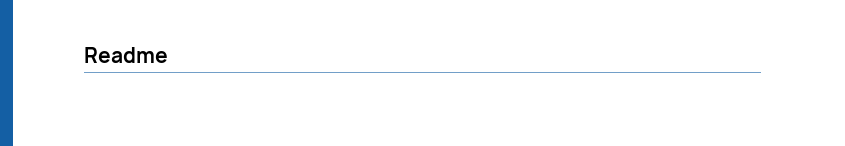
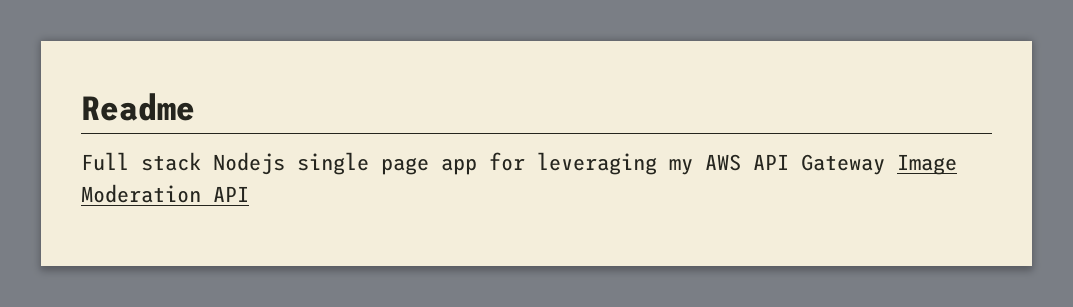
(168, 55) none -> [81,152,957,175] [81,184,249,203] // Full stack Nodejs single page app for leveraging my AWS API Gateway Image Moderation API

